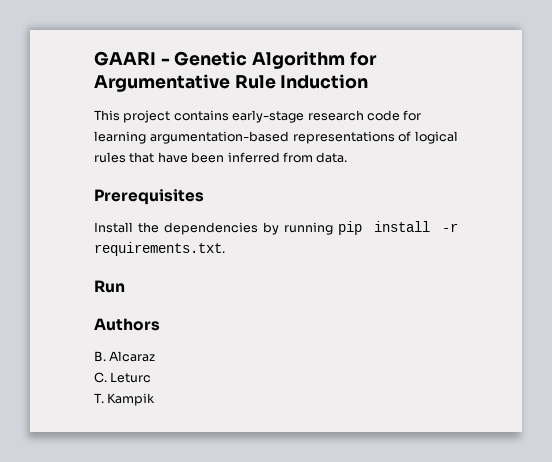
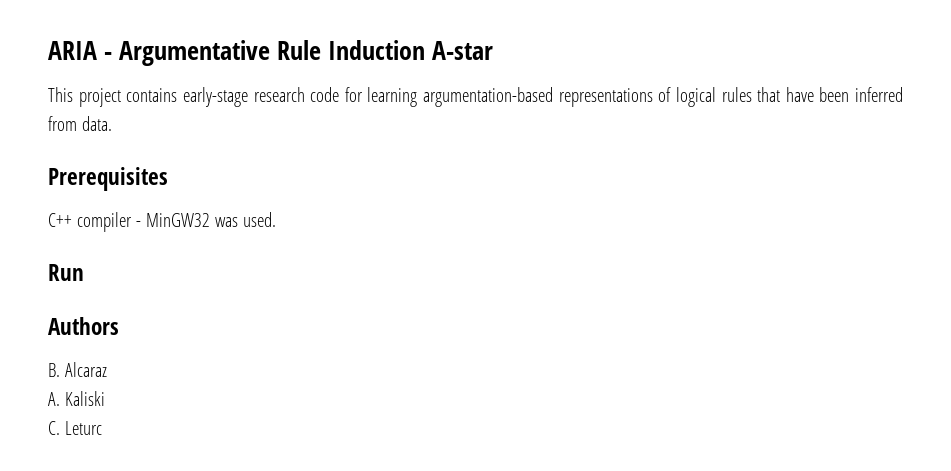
[94,51,377,69] GAARI - Genetic Algorithm for -> [48,41,113,60] ARIA -
(369, 81) none -> [432,41,494,60] A-star
[94,221,458,235] [94,242,225,256] Install the dependencies by running pip install -r requirements.txt. -> [48,212,276,232] C++ compiler - MinGW32 was used.
(156, 356) none -> [48,391,105,406] // A. Kaliski
[94,393,156,406] // T. Kampik -> (102, 428) none

